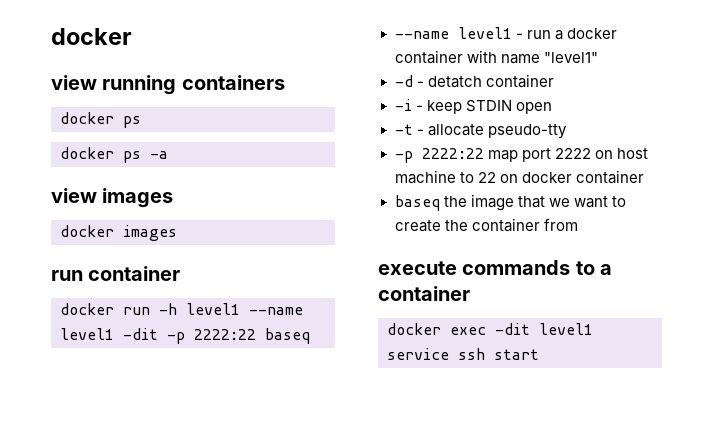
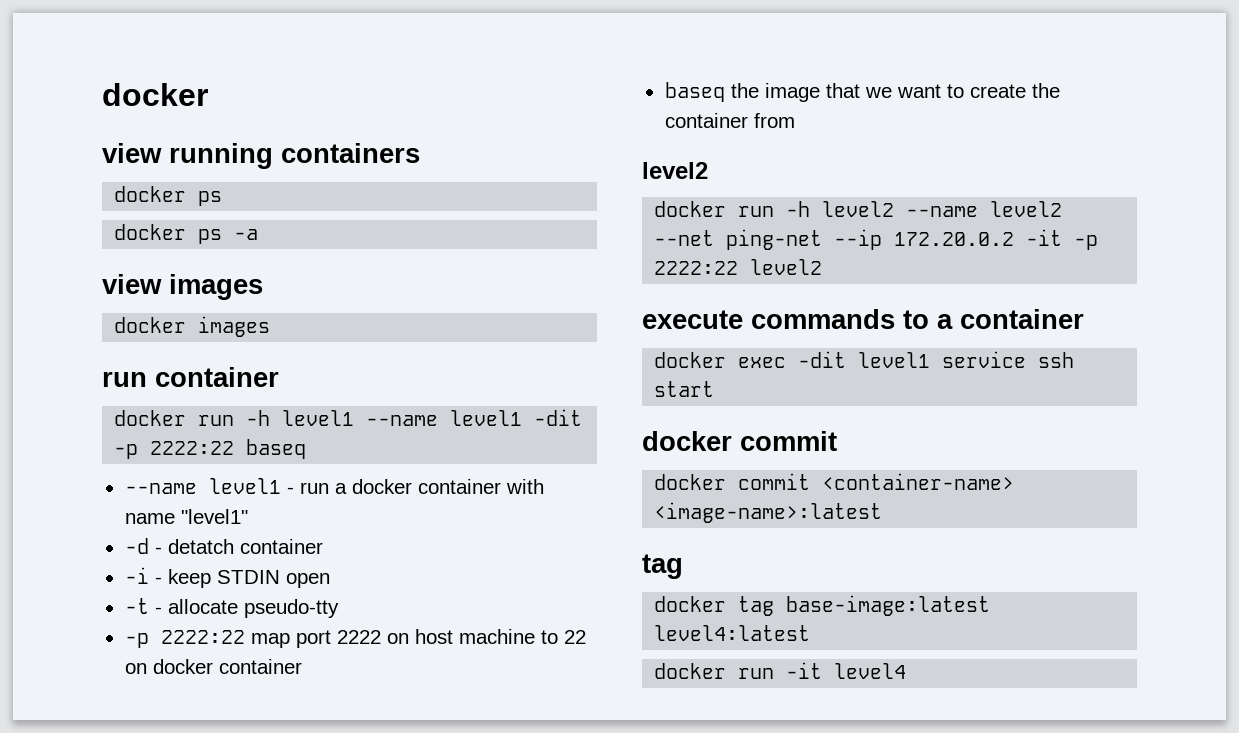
(578, 224) none -> [642,162,708,179] [654,201,1063,217] [654,229,1099,250] [654,259,823,275] // level2 // docker run -h level2 --name level2 --net ping-net --ip 172.20.0.2 -it -p 2222:22 level2
(539, 354) none -> [642,431,837,451] [654,473,1015,490] [654,502,883,523] [642,554,683,579] [654,595,991,616] [654,625,811,641] [654,662,907,679] // docker commit // docker commit <container-name> <image-name>:latest // tag // docker tag base-image:latest level4:latest // docker run -it level4

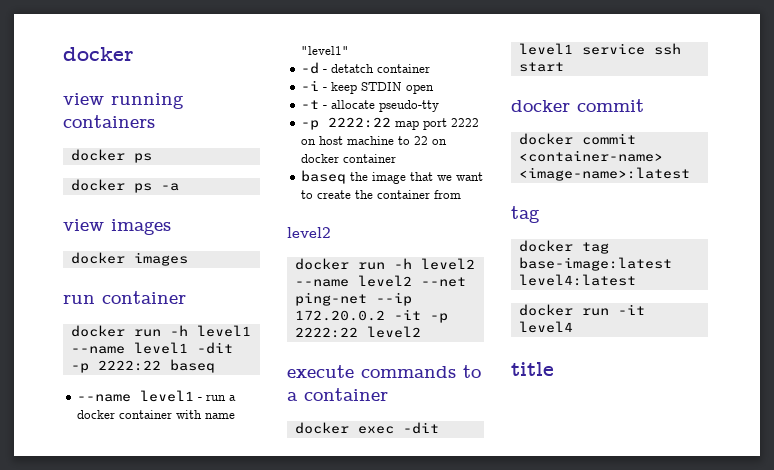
(907, 671) none -> [511,362,554,376] // title

